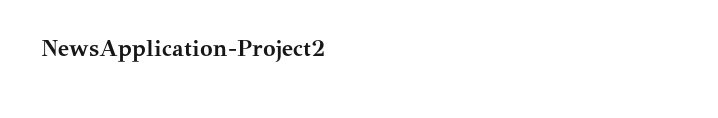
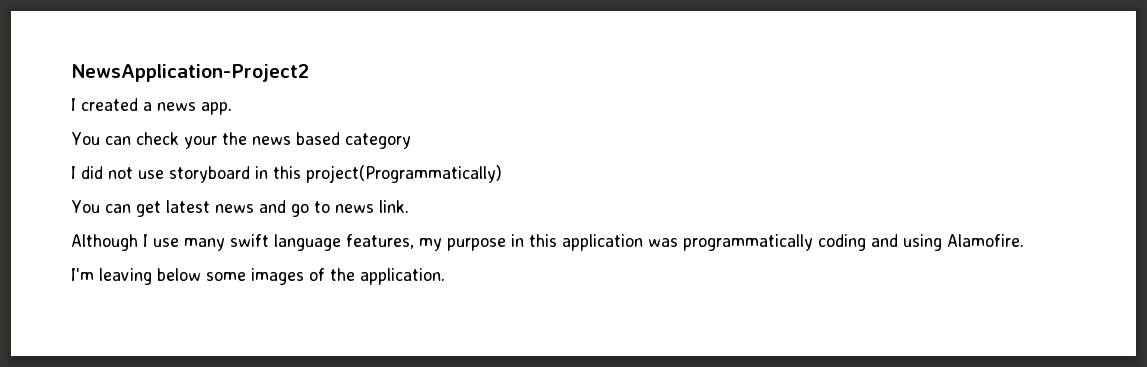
(325, 51) none -> [71,98,232,115] [71,132,411,149] [71,165,502,183] [71,200,409,217] [71,234,1024,251] [71,268,445,285] // I created a news app. // You can check your the news based category // I did not use storyboard in this project(Programmatically) // You can get latest news and go to news link. // Although I use many swift language features, my purpose in this application was programmatically coding and using Alamofire. // I'm leaving below some images of the application.

